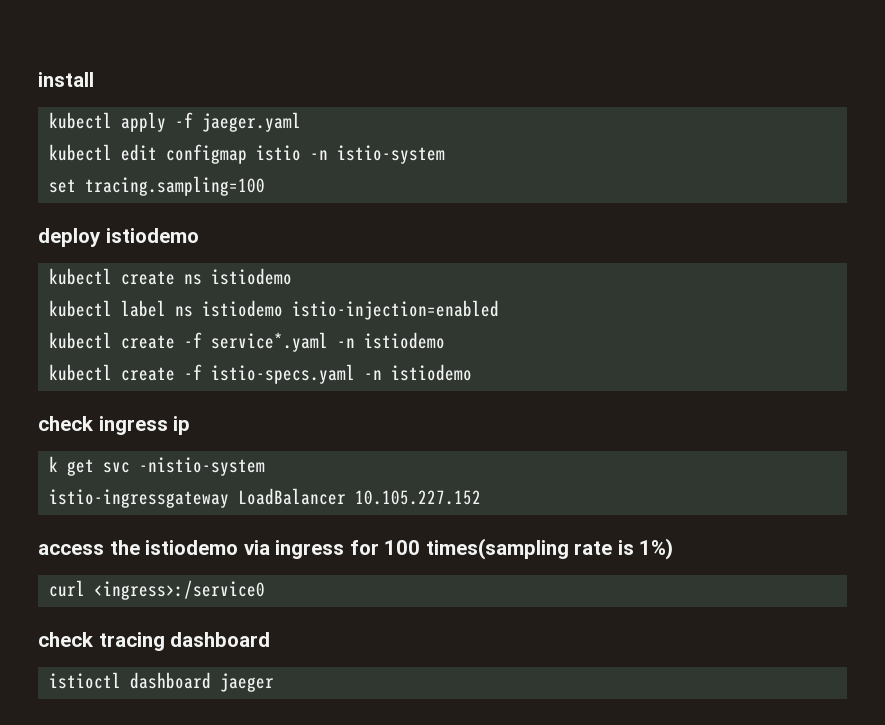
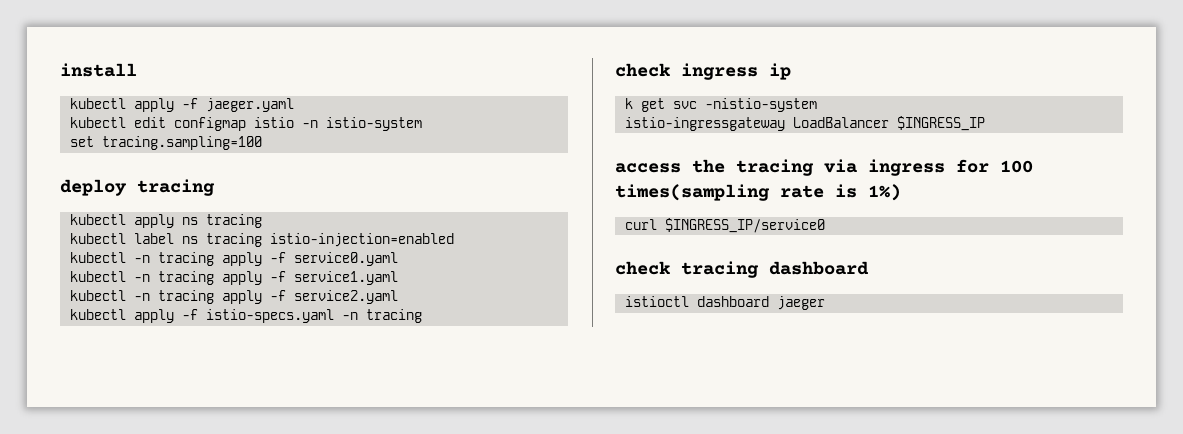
[105,228,199,243] [49,268,293,285] istiodemo // kubectl create ns istiodemo -> [137,179,215,196] [69,214,262,228] tracing // kubectl apply ns tracing
[202,300,284,317] istiodemo -> [205,233,262,247] tracing
[121,332,446,352] [49,364,176,381] create -f service*.yaml -n istiodemo // kubectl create -> [133,252,398,266] [69,271,398,285] [69,290,398,304] [69,309,174,323] -n tracing apply -f service0.yaml // kubectl -n tracing apply -f service1.yaml // kubectl -n tracing apply -f service2.yaml // kubectl apply
[391,364,473,381] istiodemo -> [365,309,422,323] tracing
[355,490,482,505] 10.105.227.152 -> [896,116,985,131] $INGRESS_IP
[145,540,239,555] istiodemo -> [736,159,814,176] tracing
[94,580,266,600] <ingress>:/service0 -> [664,218,825,233] $INGRESS_IP/service0

